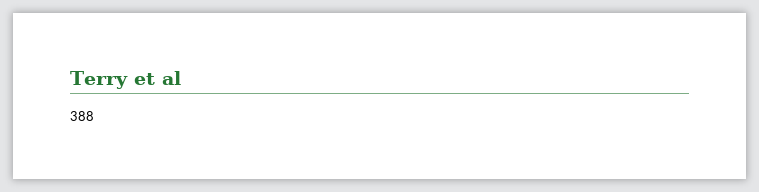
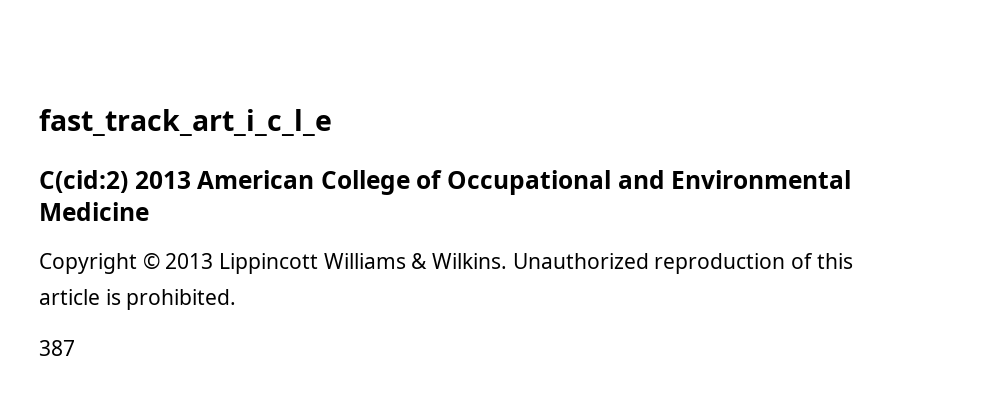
[70,71,181,89] [70,111,94,121] Terry et al // 388 -> [39,109,332,136] [39,170,852,195] [39,202,149,221] [39,253,853,274] [39,289,237,310] [39,340,75,356] fast_track_art_i_c_l_e // C(cid:2) 2013 American College of Occupational and Environmental Medicine // Copyright © 2013 Lippincott Williams & Wilkins. Unauthorized reproduction of this article is prohibited. // 387

